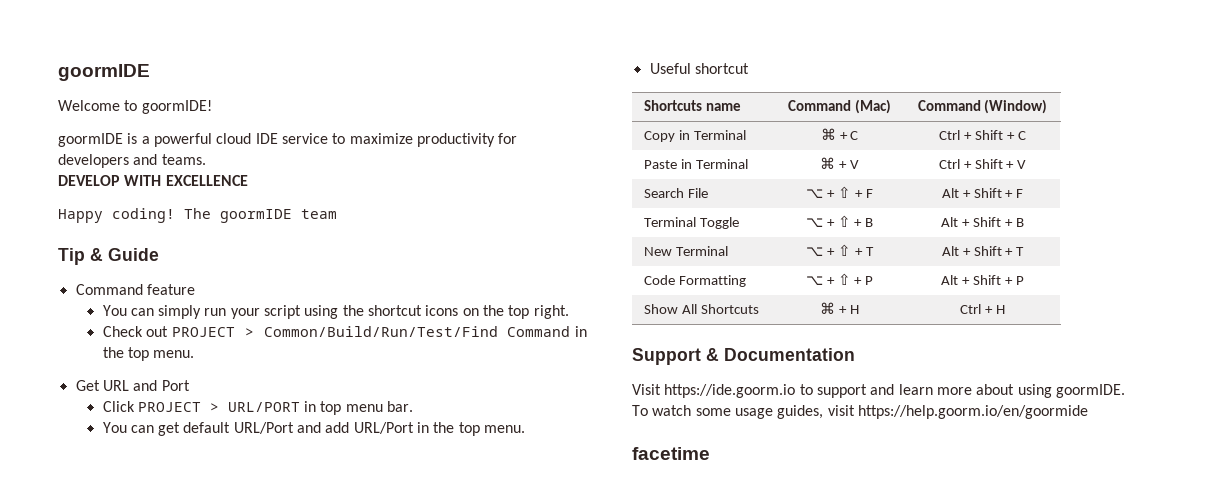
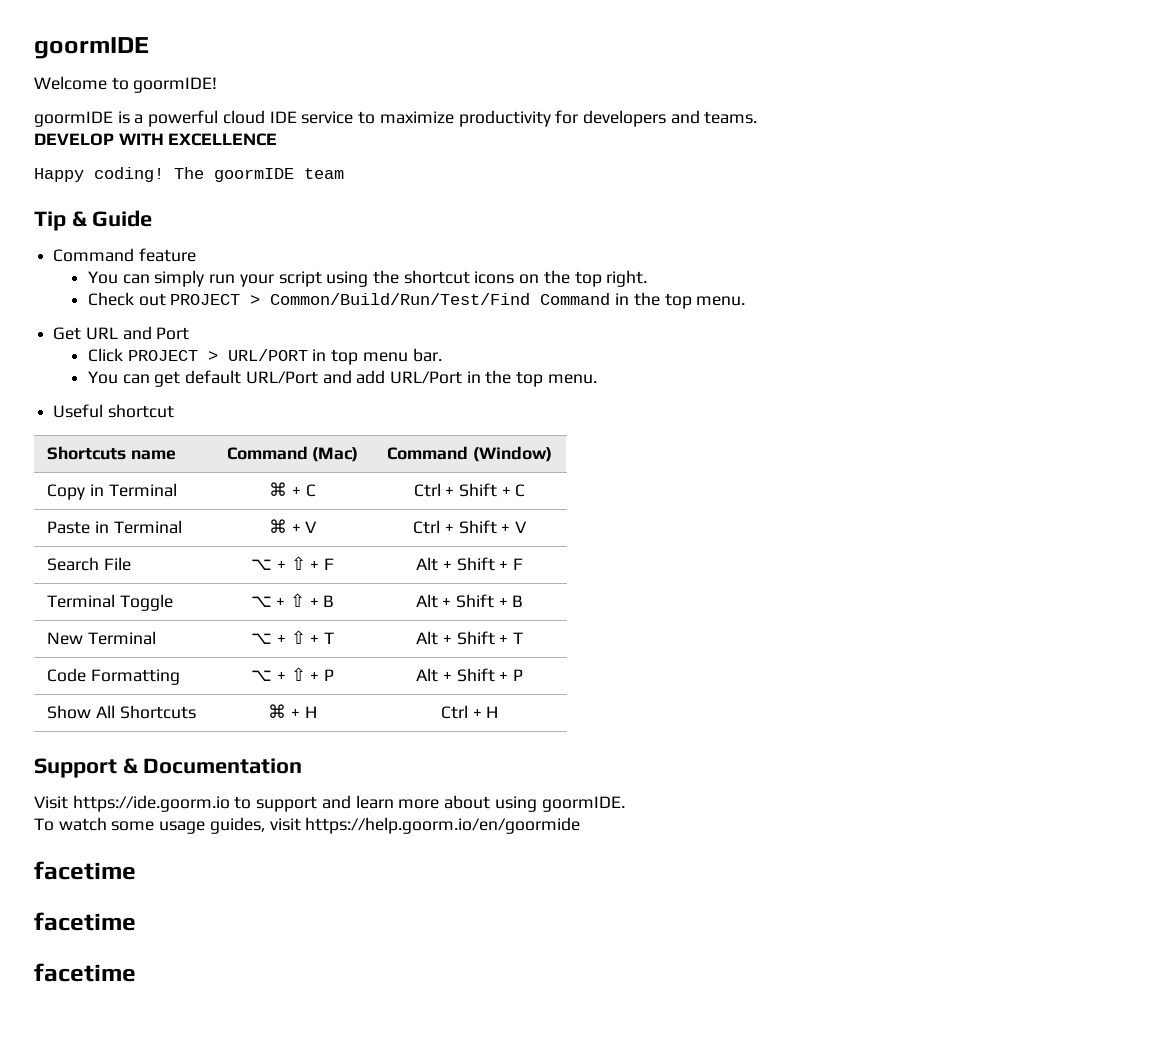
(710, 453) none -> [34,912,136,931] [34,963,136,982] // facetime // facetime

